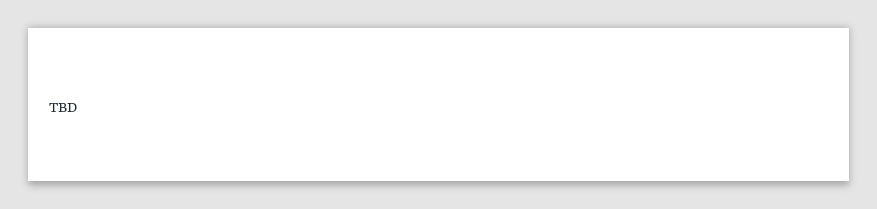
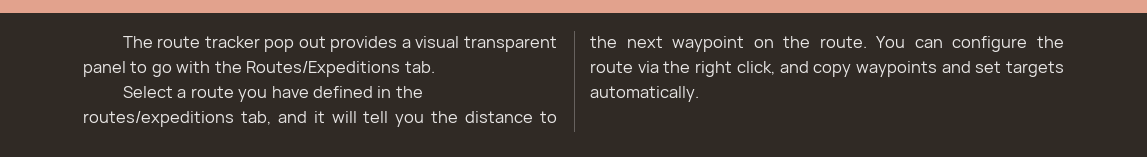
[49,103,77,112] TBD -> [122,36,557,52] [83,61,435,77] [122,86,423,102] [83,111,558,127] [590,36,1064,52] [590,61,1064,77] [590,86,699,102] The route tracker pop out provides a visual transparent panel to go with the Routes/Expeditions tab. // Select a route you have defined in the routes/expeditions tab, and it will tell you the distance to the next waypoint on the route. You can configure the route via the right click, and copy waypoints and set targets automatically.

